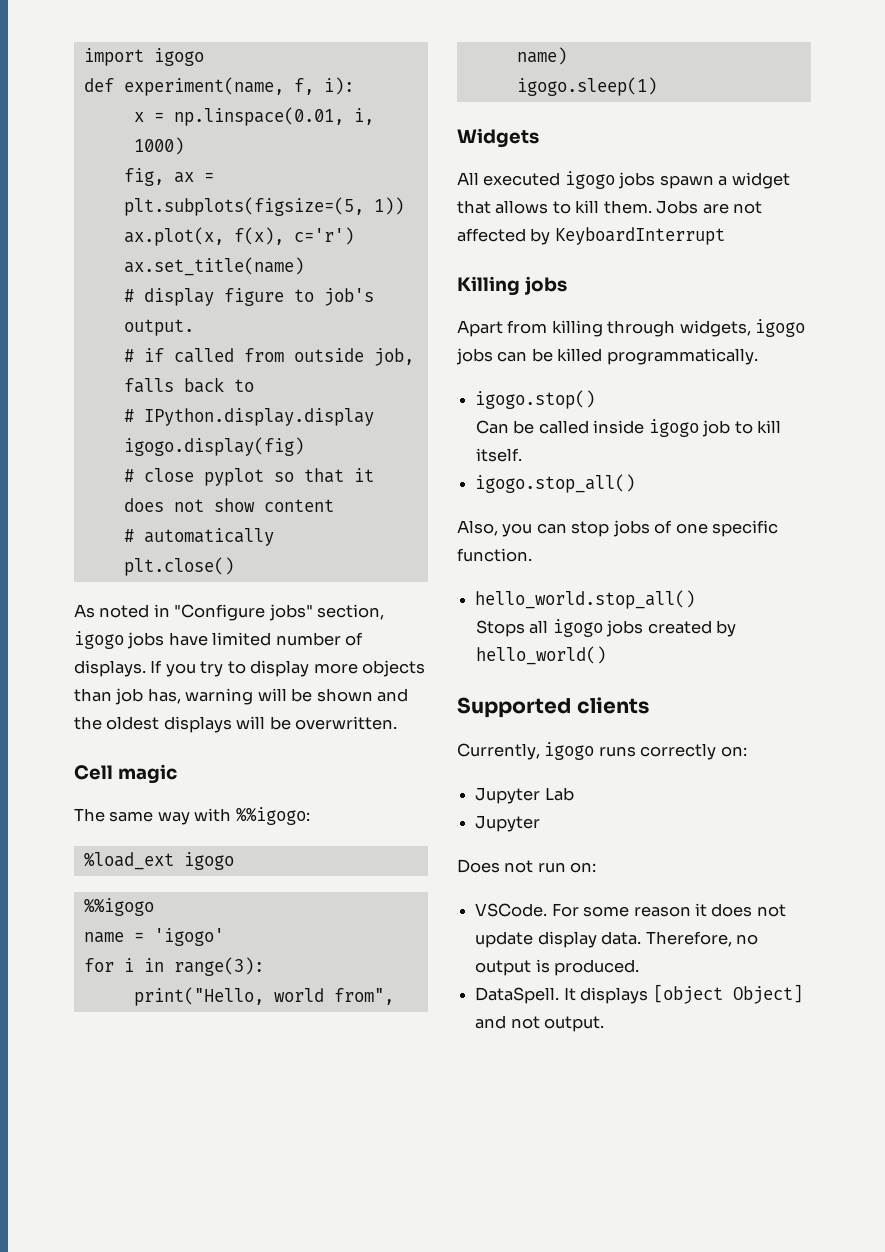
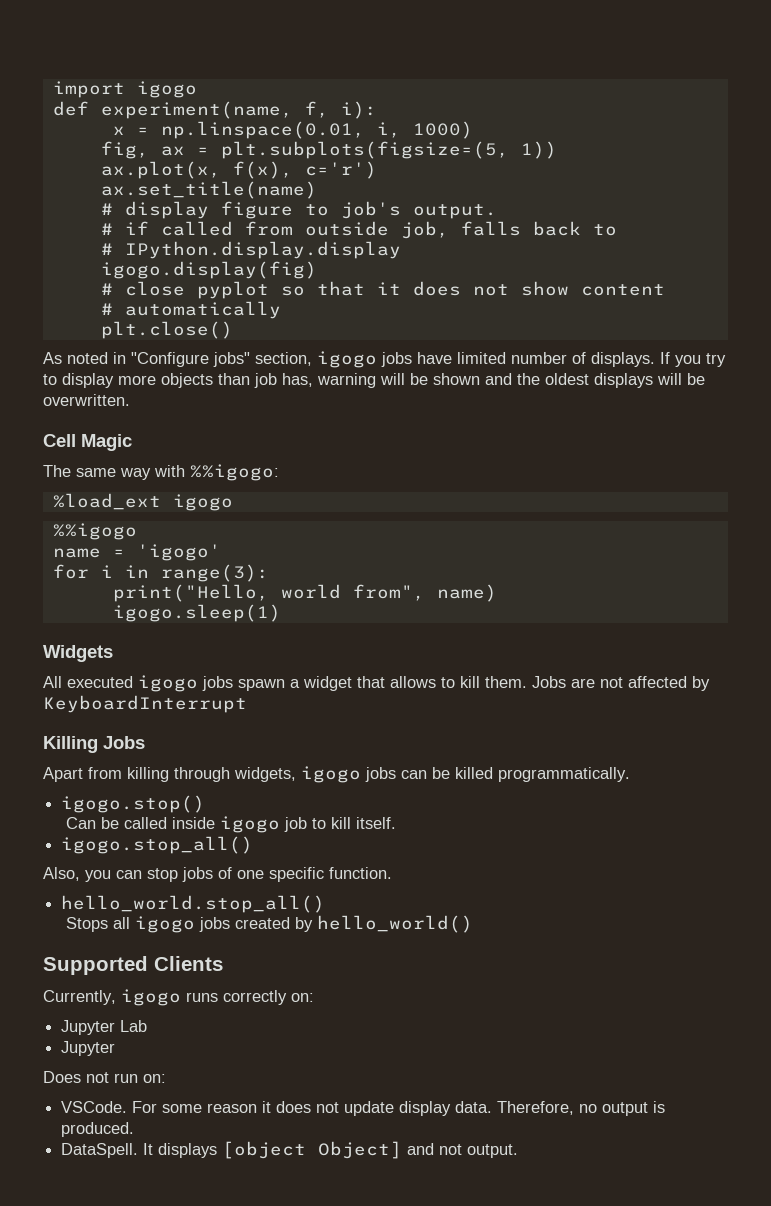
[117,764,177,784] magic -> [81,434,132,451] Magic
[524,276,567,295] jobs -> [103,736,145,749] Jobs
[576,697,649,714] clients -> [154,956,223,971] Clients

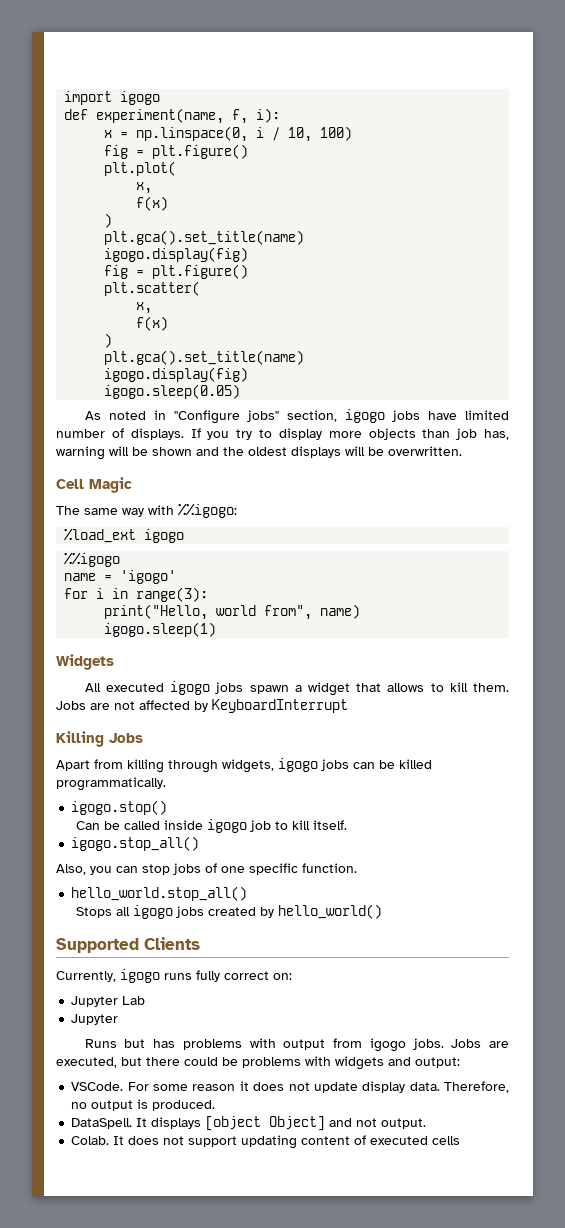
[160,121,473,139] [100,141,557,159] [100,161,377,179] [100,181,317,199] [100,201,497,219] [100,221,617,239] [100,241,401,259] [100,261,317,279] [100,281,665,299] [100,301,281,319] [100,321,233,339] np.linspace(0.01, i, 1000) // fig, ax = plt.subplots(figsize=(5, 1)) // ax.plot(x, f(x), c='r') // ax.set_title(name) // # display figure to job's output. // # if called from outside job, falls back to // # IPython.display.display // igogo.display(fig) // # close pyplot so that it does not show content // # automatically // plt.close() -> [136,126,353,142] [104,144,249,159] [104,161,177,176] [136,182,153,194] [136,196,169,211] [104,213,113,228] [104,230,305,245] [104,247,249,262] [104,264,249,279] [104,281,201,296] [136,302,153,314] [136,316,169,331] [104,333,113,348] [104,350,305,365] [104,367,249,382] [104,384,241,399] np.linspace(0, i / 10, 100) // fig = plt.figure() // plt.plot( // x, // f(x) // ) // plt.gca().set_title(name) // igogo.display(fig) // fig = plt.figure() // plt.scatter( // x, // f(x) // ) // plt.gca().set_title(name) // igogo.display(fig) // igogo.sleep(0.05)
[223,990,287,1005] correctly -> [196,970,269,982] fully correct
[43,1071,166,1083] Does not run on: -> [84,1038,509,1052] [56,1056,460,1070] Runs but has problems with output from igogo jobs. Jobs are executed, but there could be problems with widgets and output:
(519, 1151) none -> [71,1135,461,1149] // Colab. It does not support updating content of executed cells

